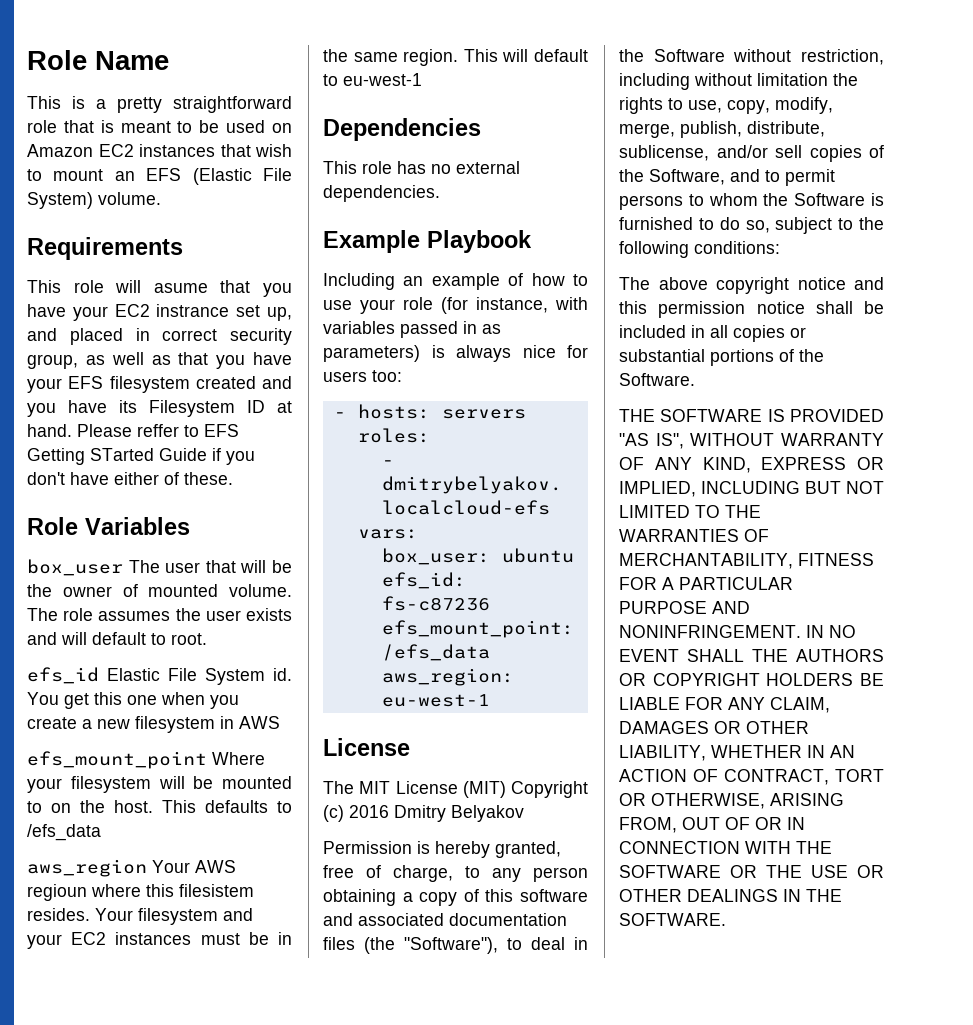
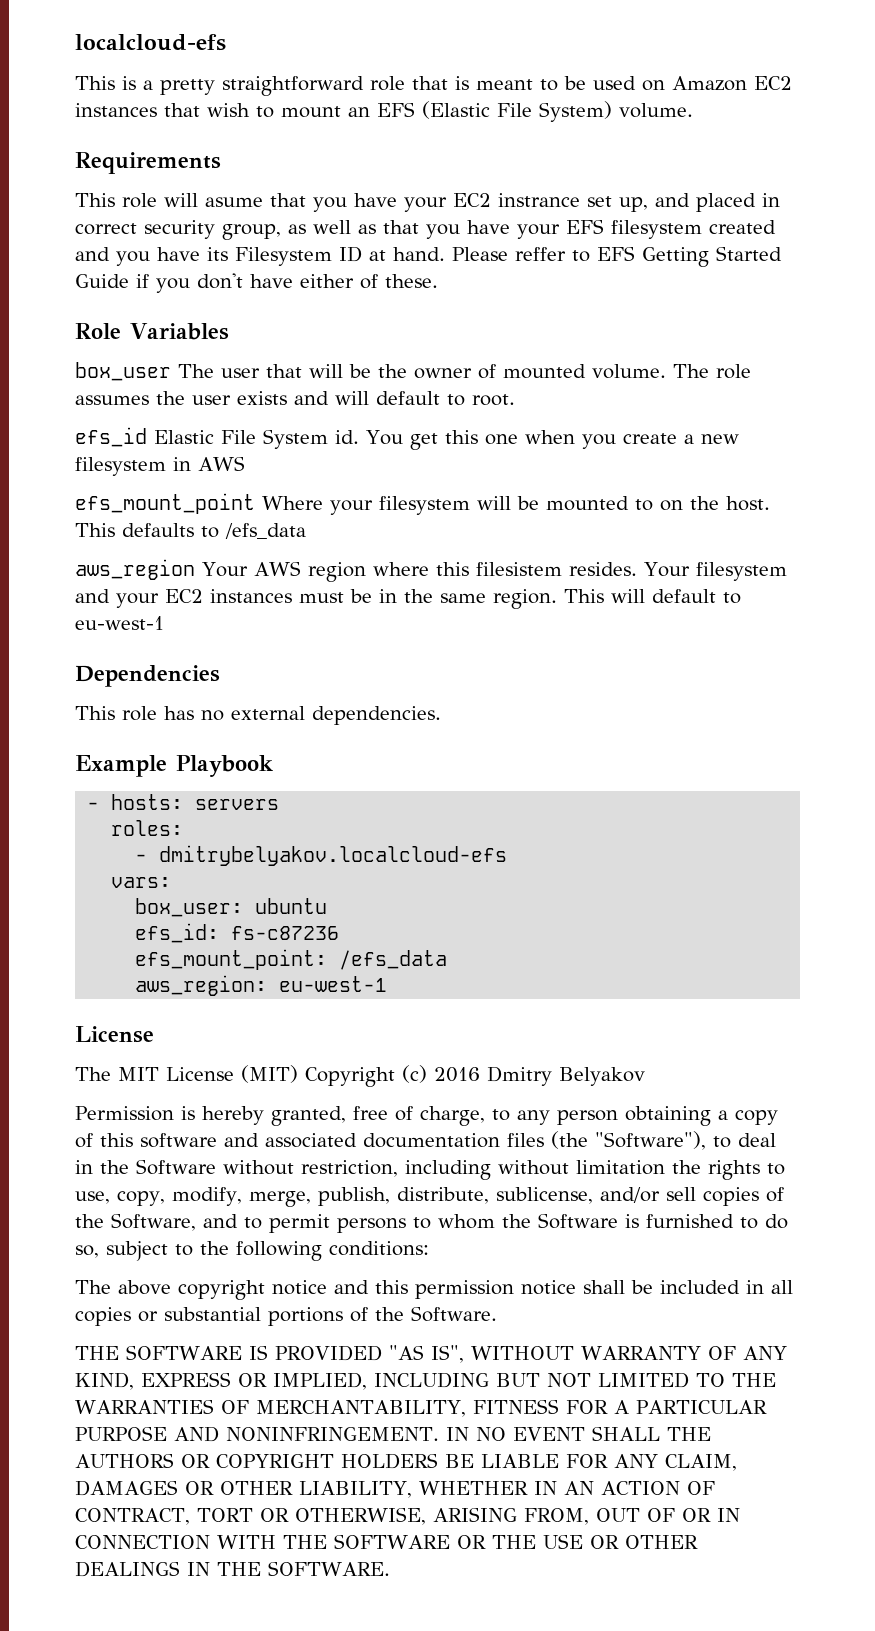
[27,50,169,70] Role Name -> [75,34,226,51] localcloud-efs
[90,448,154,461] STarted -> [716,246,782,261] Started
[27,884,87,901] regioun -> [307,562,366,582] region
[323,273,588,290] [323,297,588,314] [323,321,501,338] [323,345,588,362] [323,370,402,382] // Including an example of how to use your role (for instance, with variables passed in as parameters) is always nice for users too: -> (273, 766) none

